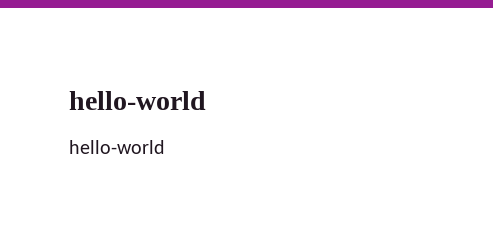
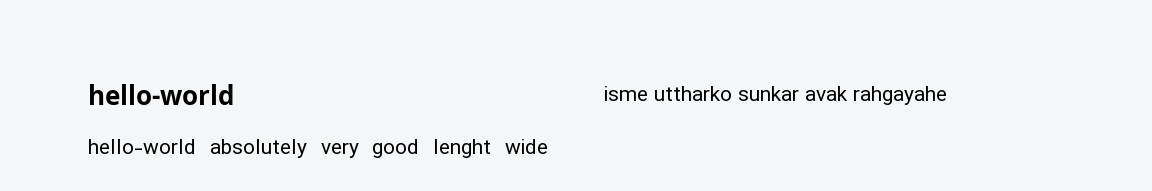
(165, 147) none -> [209,139,548,158] [604,86,947,105] absolutely very good lenght wide isme uttharko sunkar avak rahgayahe

